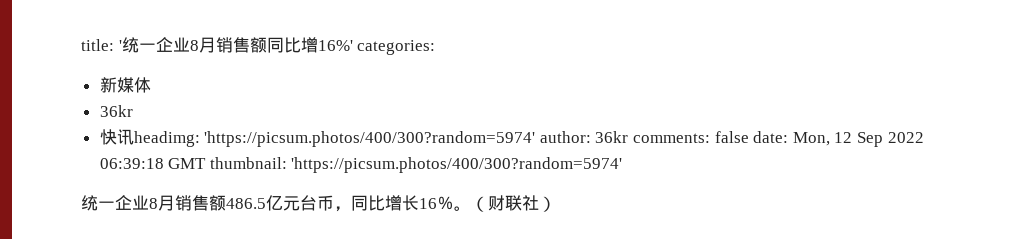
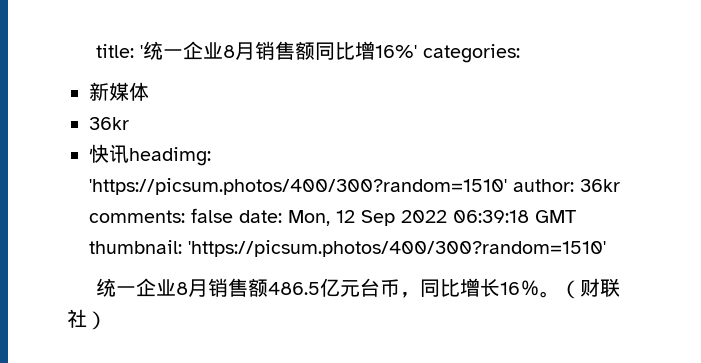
[204,131,536,147] 'https://picsum.photos/400/300?random=5974' -> [89,178,507,195] 'https://picsum.photos/400/300?random=1510'
[291,157,623,173] 'https://picsum.photos/400/300?random=5974' -> [188,240,606,257] 'https://picsum.photos/400/300?random=1510'

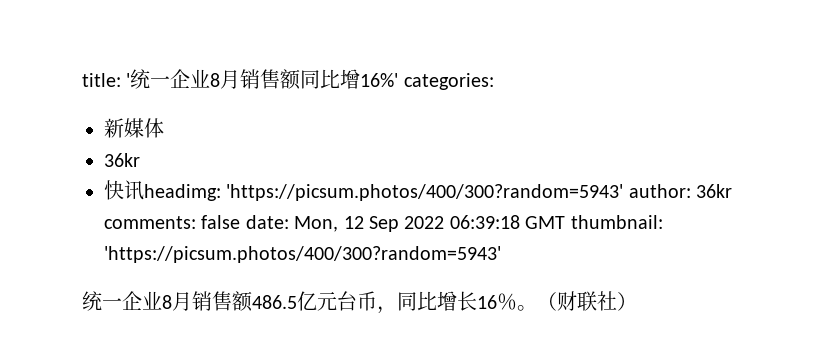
[89,178,507,195] 'https://picsum.photos/400/300?random=1510' -> [226,184,624,201] 'https://picsum.photos/400/300?random=5943'
[188,240,606,257] 'https://picsum.photos/400/300?random=1510' -> [104,246,501,263] 'https://picsum.photos/400/300?random=5943'

